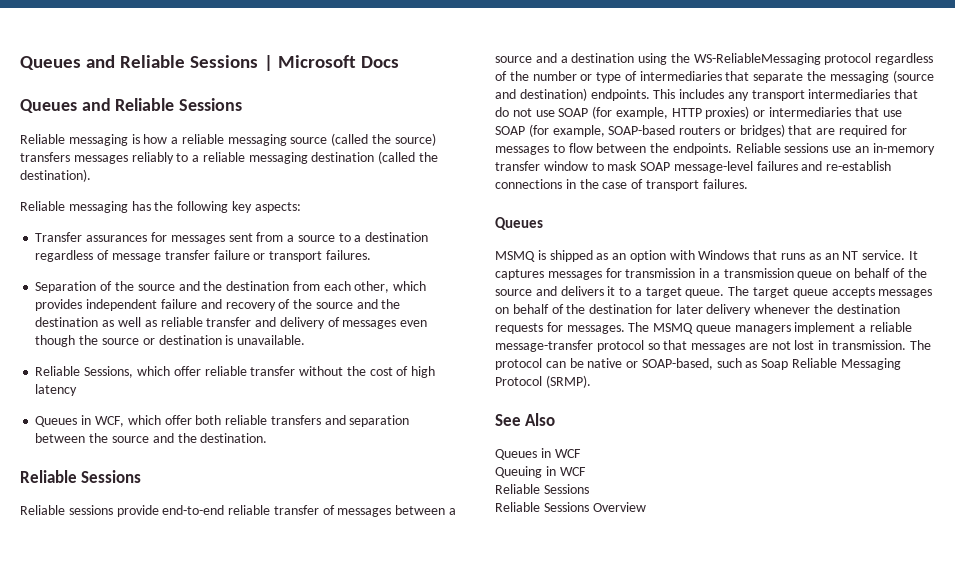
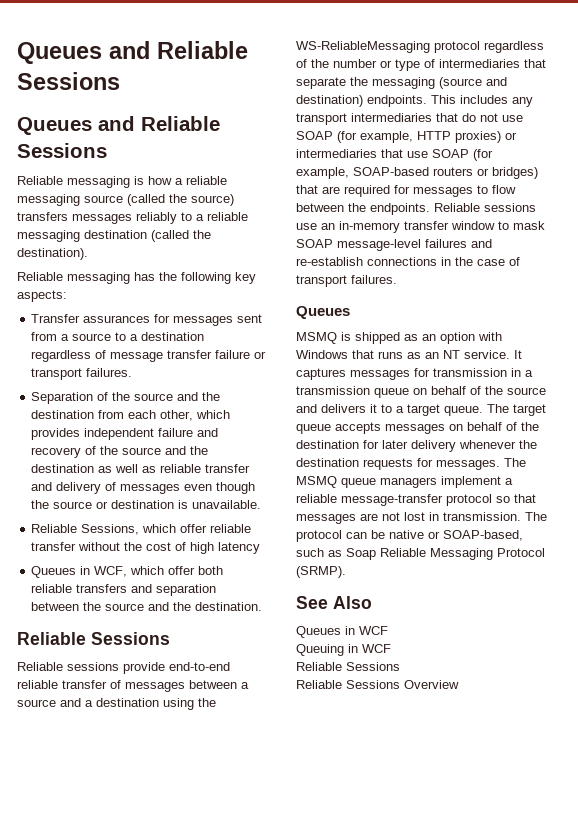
[20,55,399,71] Queues and Reliable Sessions | Microsoft Docs -> [17,41,248,64] [17,72,120,90] Queues and Reliable Sessions

